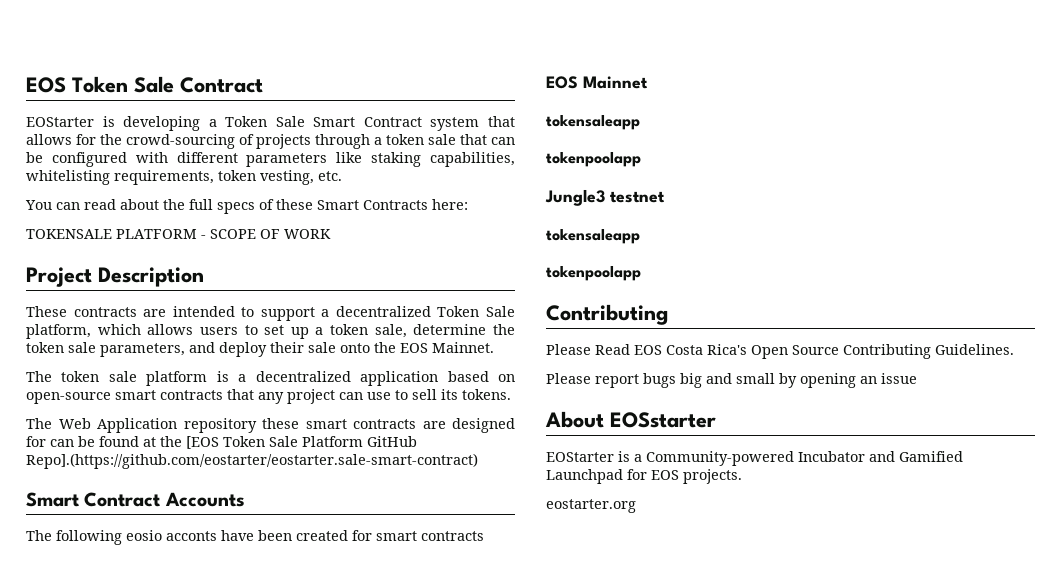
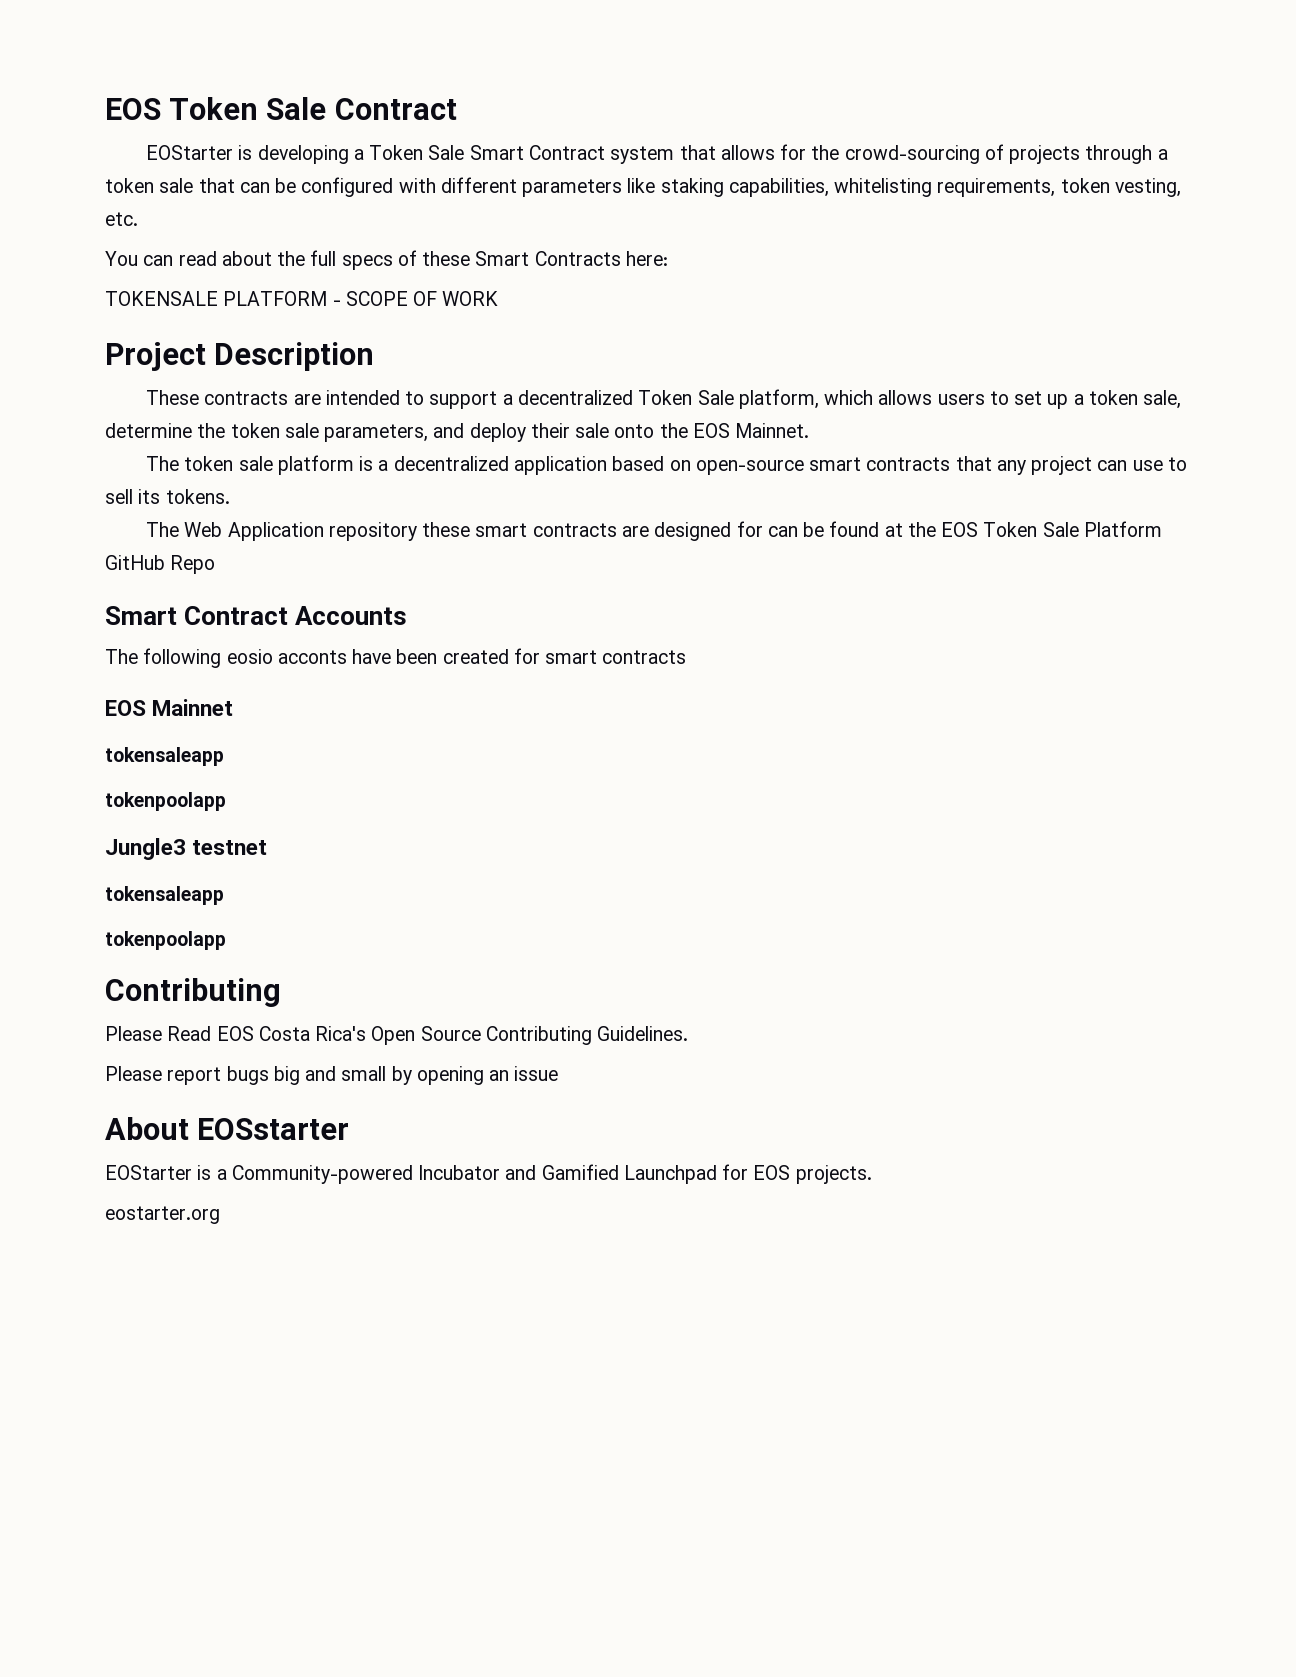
[186,436,219,449] [EOS -> [941,522,979,537] EOS
[26,453,478,469] Repo].(https://github.com/eostarter/eostarter.sale-smart-contract) -> [170,555,216,574] Repo

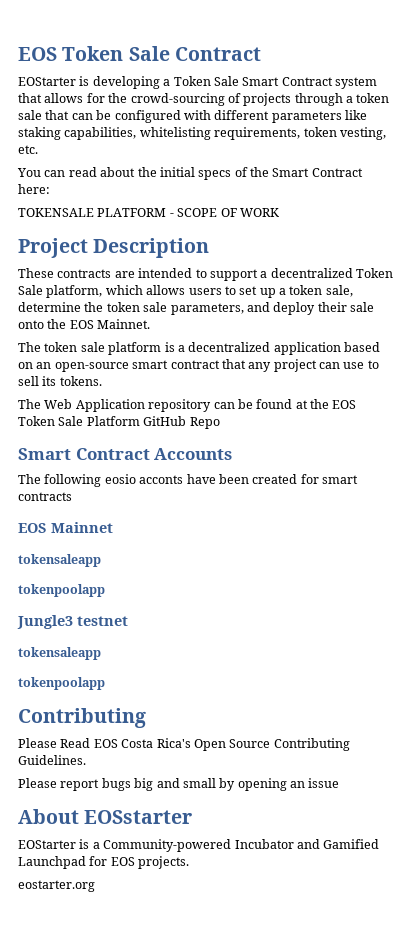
[310,250,337,266] full -> [159,167,195,177] initial
[422,251,621,266] these Smart Contracts -> [250,167,363,177] the Smart Contract
(691, 465) none -> [36,362,52,369] an
[866,457,951,471] contracts -> [170,360,220,369] contract
[422,521,763,541] these smart contracts are designed for -> (212, 405) none

